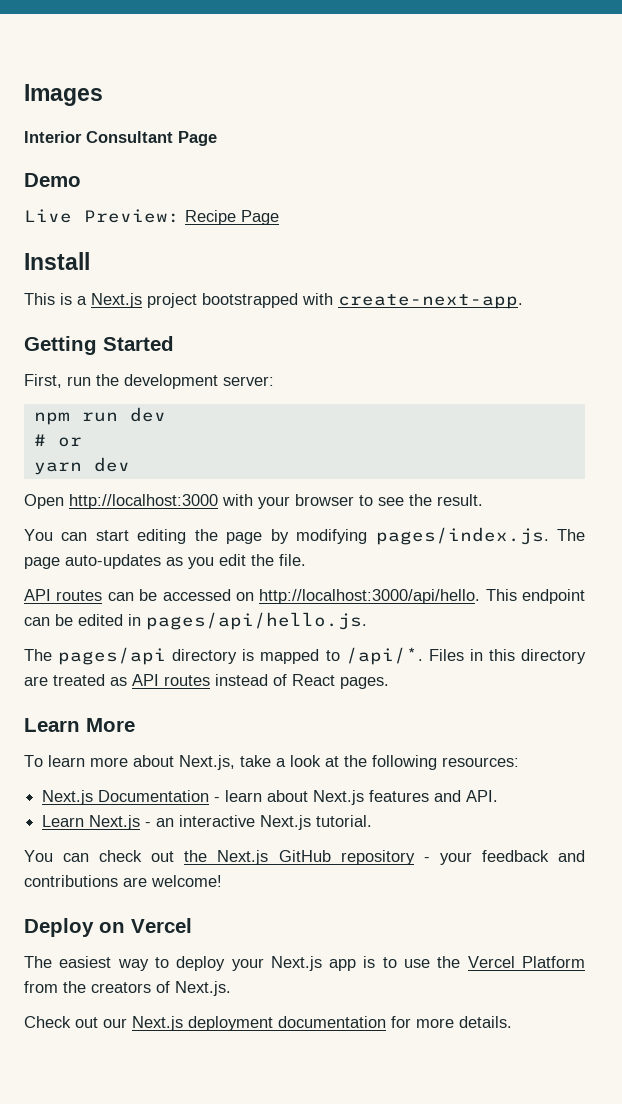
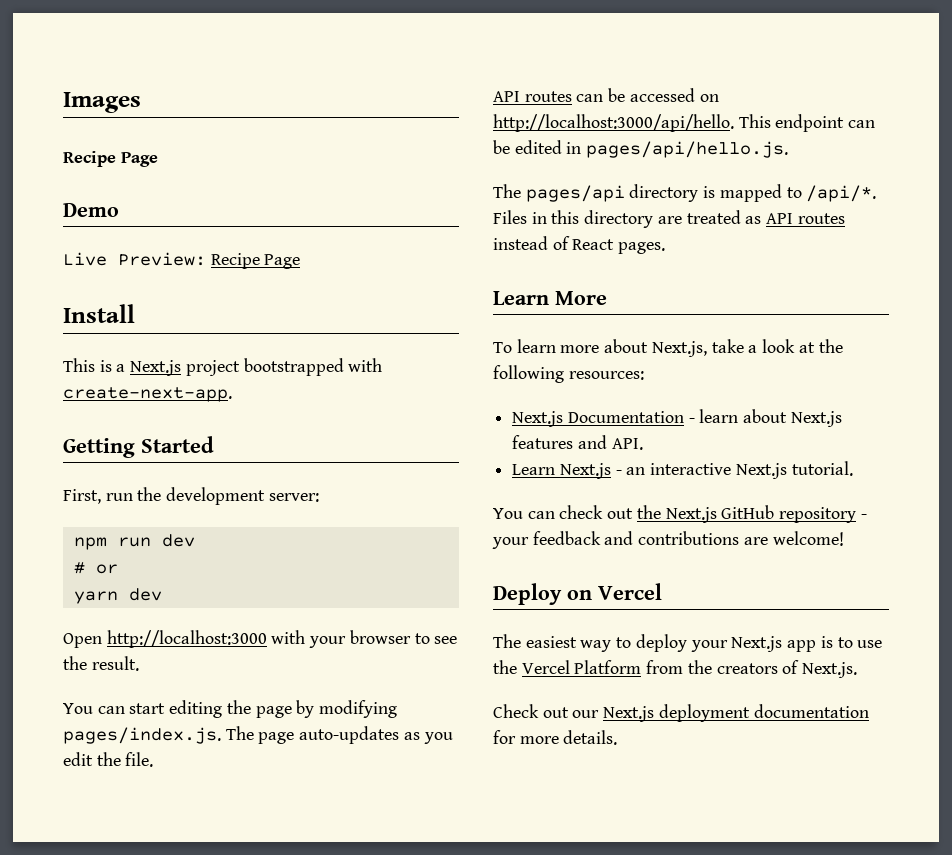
[24,131,173,143] Interior Consultant -> [63,151,116,167] Recipe

